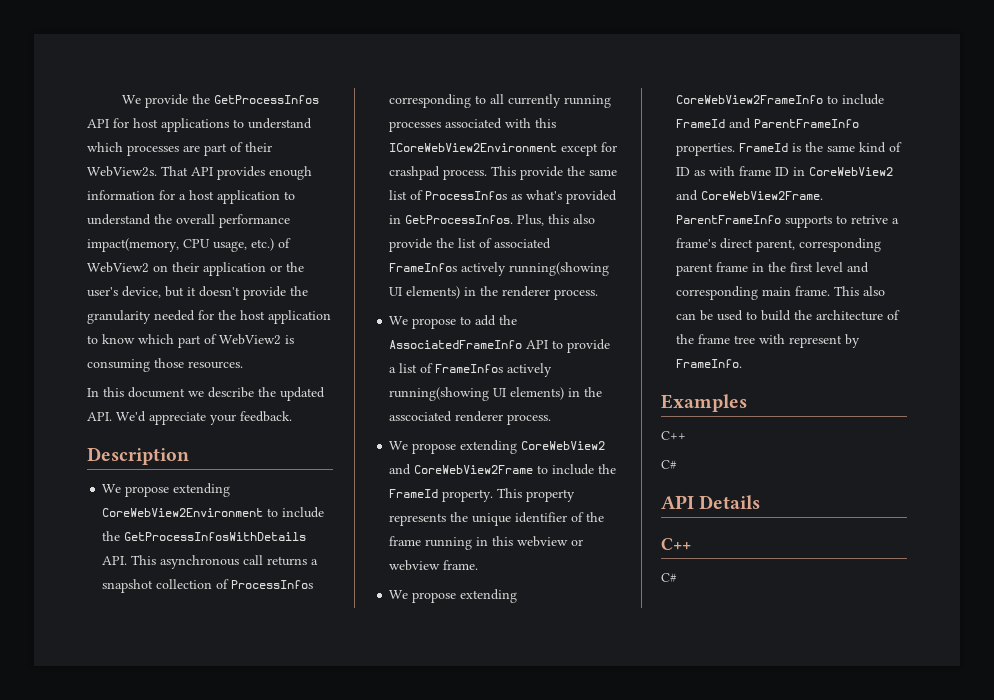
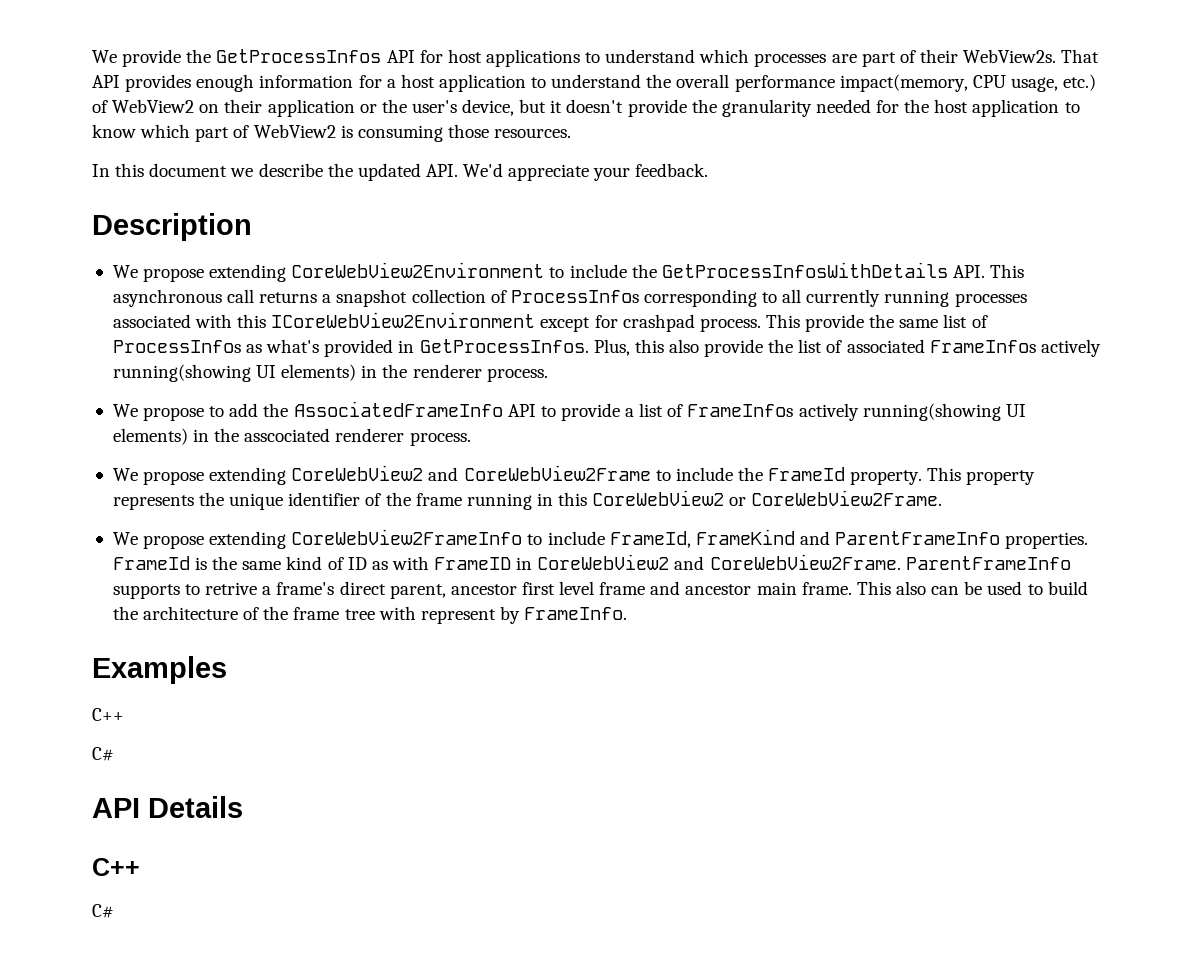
[517,536,584,547] [389,560,479,571] webview or webview frame. -> [592,490,943,506] CoreWebView2 or CoreWebView2Frame.
[676,119,726,128] FrameId -> [609,529,795,548] FrameId, FrameKind
[739,166,790,176] frame ID -> [434,557,512,570] FrameID
[799,238,882,252] [676,262,870,276] [676,286,759,300] corresponding parent frame in the first level and corresponding -> [450,581,752,595] ancestor first level frame and ancestor

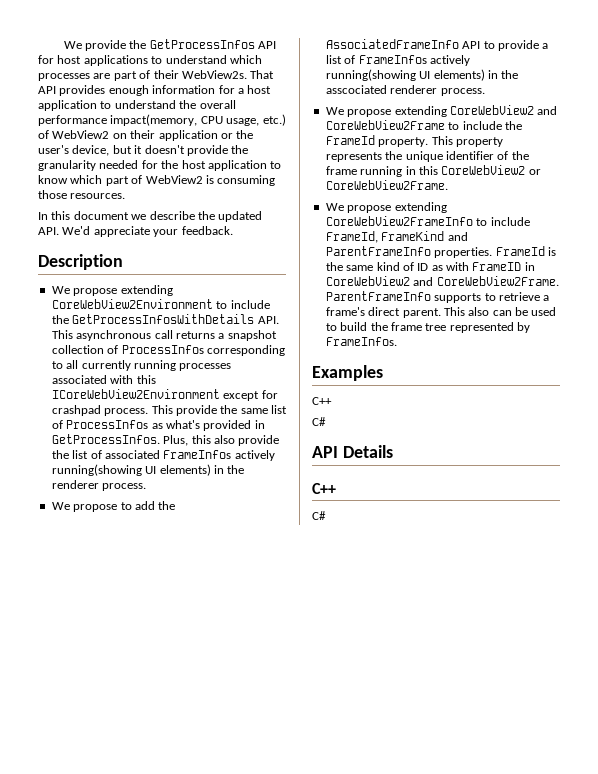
[205,582,258,595] retrive -> [498,292,540,301] retrieve
[389,581,852,599] parent, ancestor first level frame and ancestor main frame. -> [402,308,441,318] parent.
[143,606,628,624] architecture of the frame tree with represent by FrameInfo. -> [390,322,530,333] [325,337,397,346] frame tree represented by FrameInfos.

